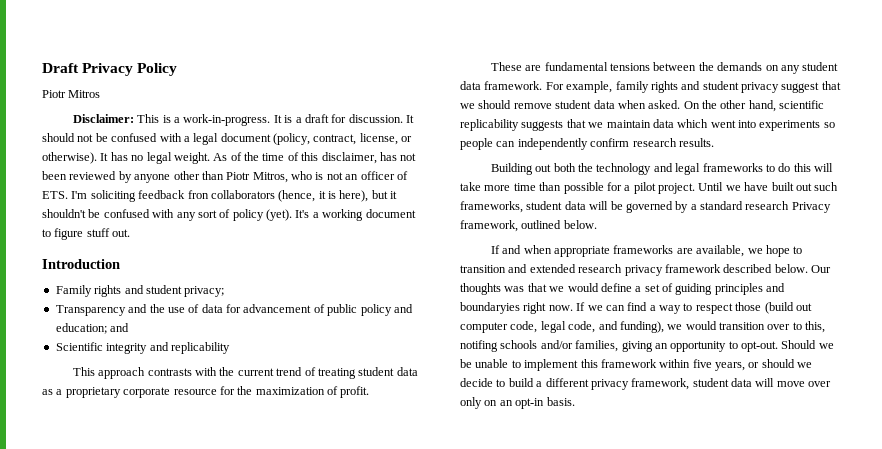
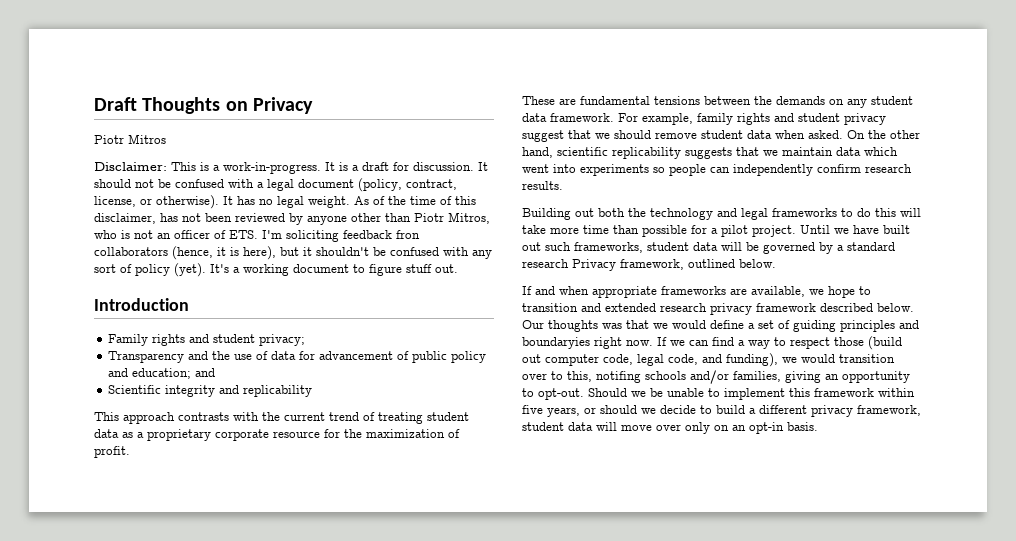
[82,63,178,76] Privacy Policy -> [142,97,313,114] Thoughts on Privacy

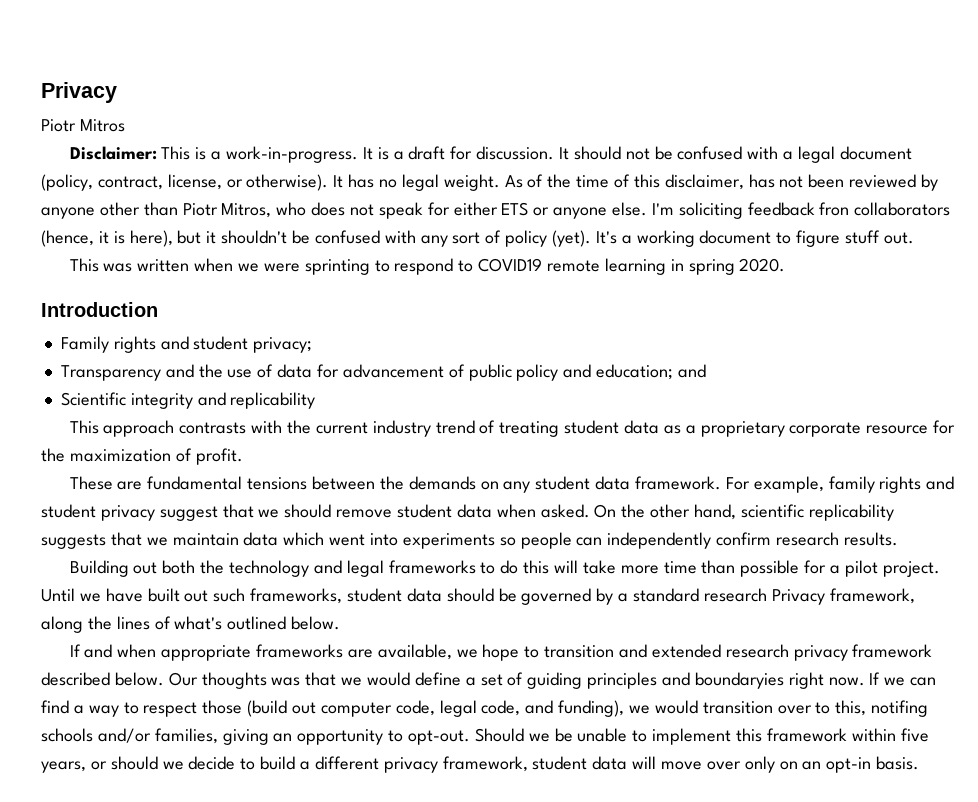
[94,97,248,114] Draft Thoughts on -> (41, 92) none
[121,230,258,239] is not an officer of ETS. -> [311,202,648,219] does not speak for either ETS or anyone else.
(458, 268) none -> [69,258,786,275] // This was written when we were sprinting to respond to COVID19 remote learning in spring 2020.
(325, 416) none -> [372,420,431,437] industry
[721,242,742,251] will -> [446,588,494,602] should
(684, 264) none -> [41,616,223,633] along the lines of what's

